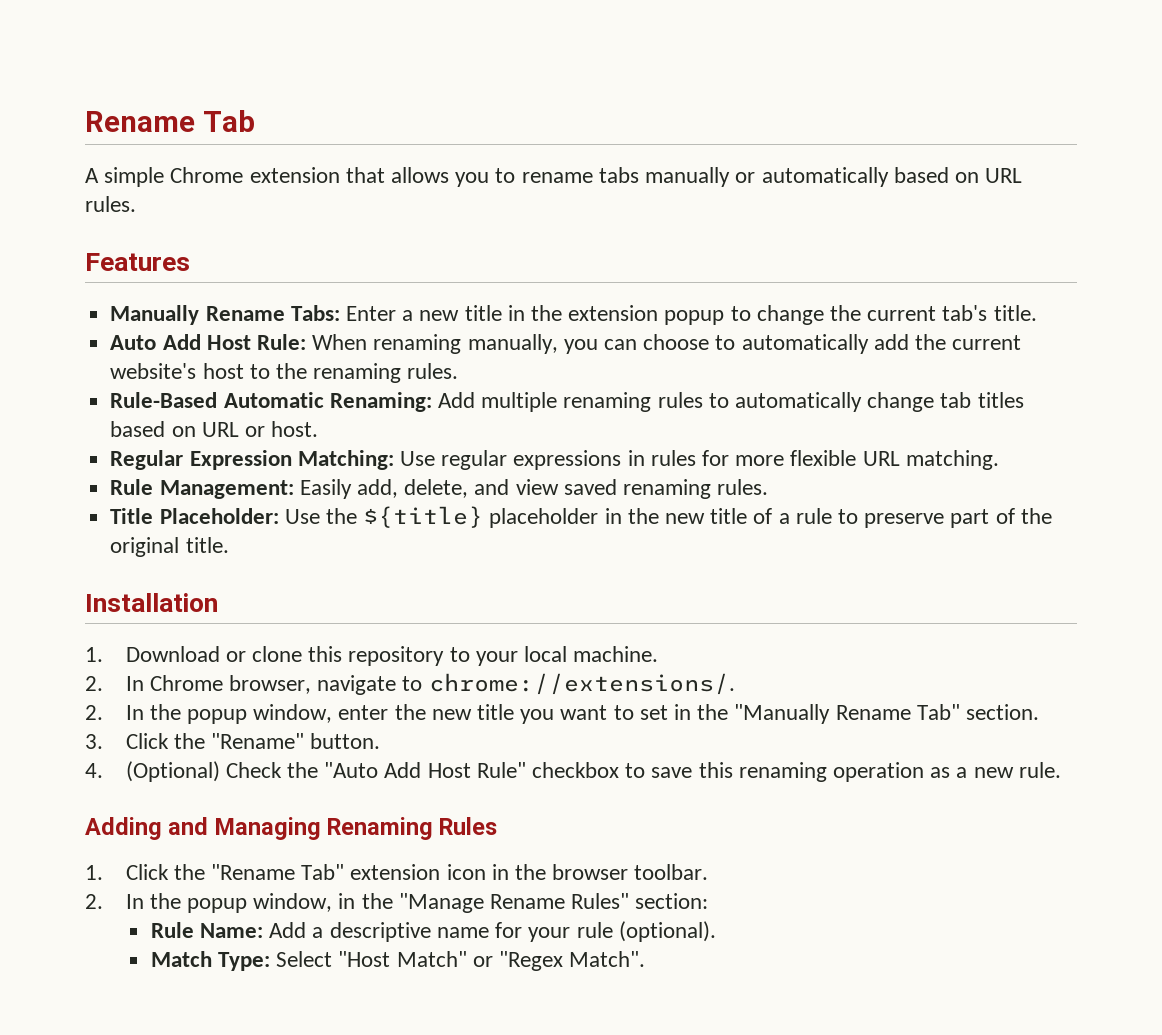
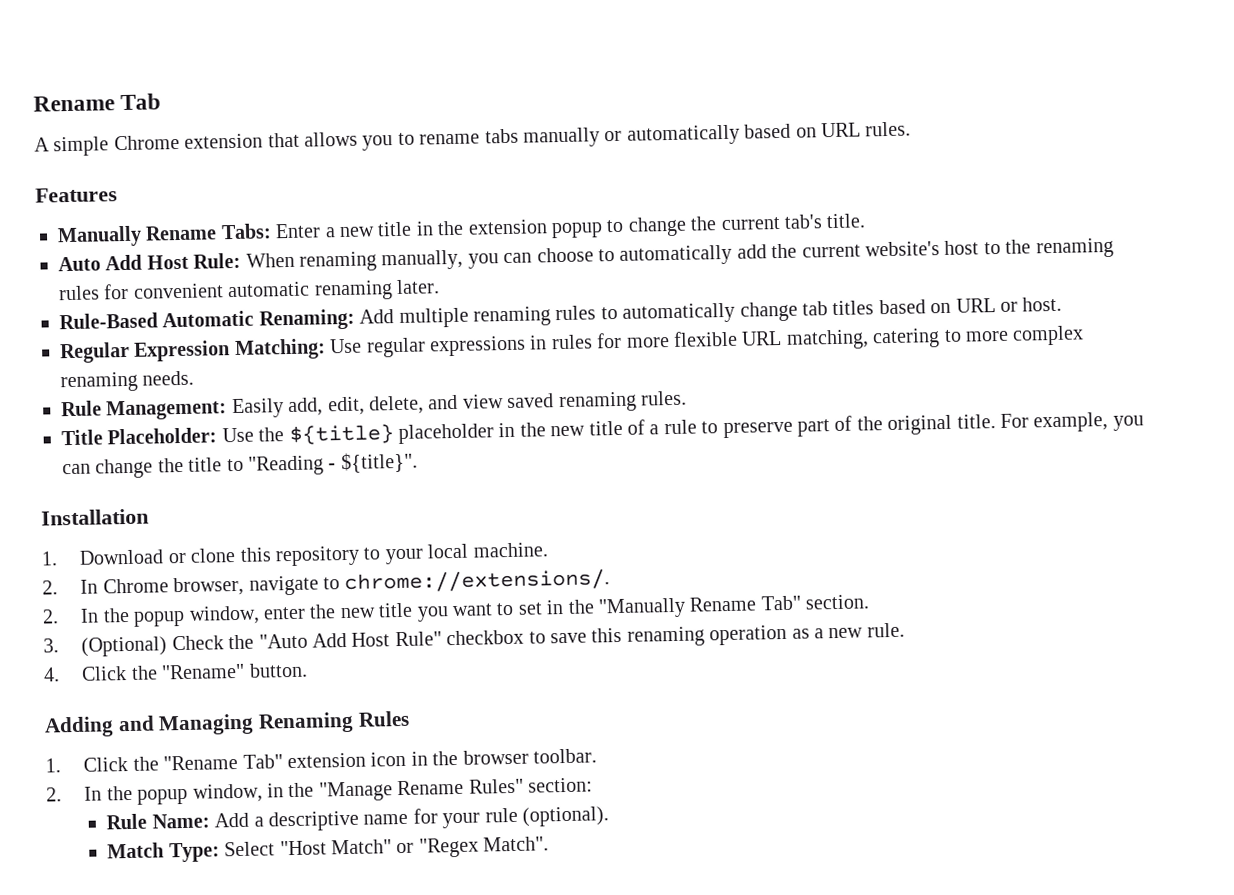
[407,363,459,379] rules. -> [58,279,440,301] rules for convenient automatic renaming later.
[905,450,999,470] matching. -> [785,325,1085,350] [60,370,195,393] matching, catering to more complex renaming needs.
(398, 488) none -> [327,396,365,416] edit,
(229, 545) none -> [999,411,1144,433] [62,451,418,479] For example, you can change the title to "Reading - ${title}".
[125,733,381,749] [85,763,103,778] Click the "Rename" button. // 4. -> (59, 645) none
(1061, 770) none -> [43,662,308,682] // 4. Click the "Rename" button.

